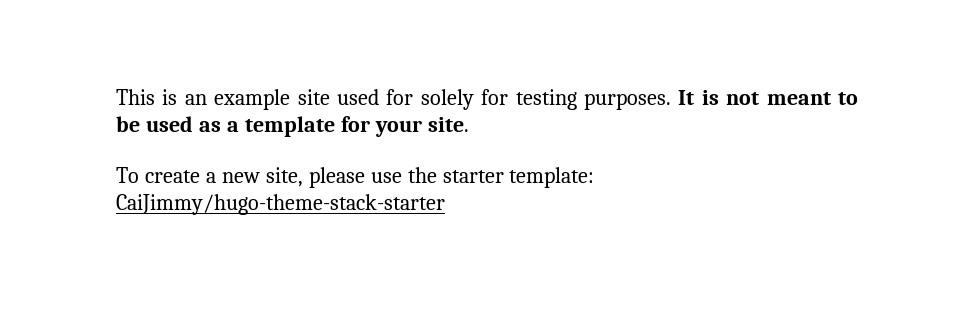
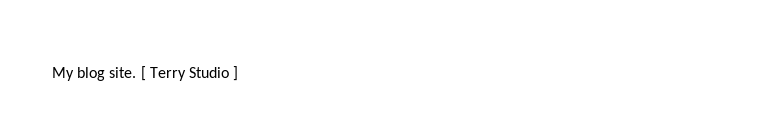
[116,89,858,110] [116,116,469,137] [116,167,595,188] [116,194,445,215] This is an example site used for solely for testing purposes. It is not meant to be used as a template for your site. // To create a new site, please use the starter template: CaiJimmy/hugo-theme-stack-starter -> [52,66,239,81] My blog site. [ Terry Studio ]

